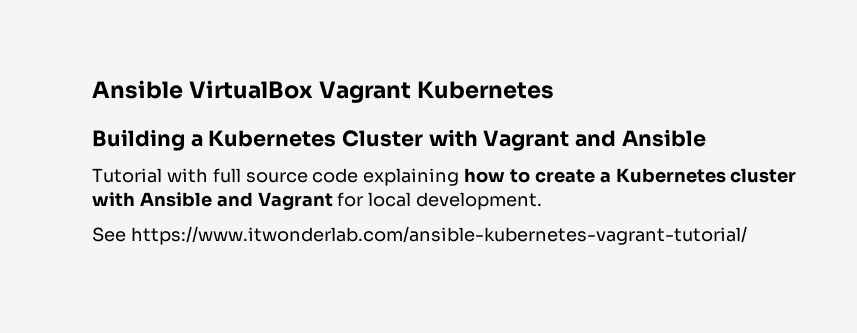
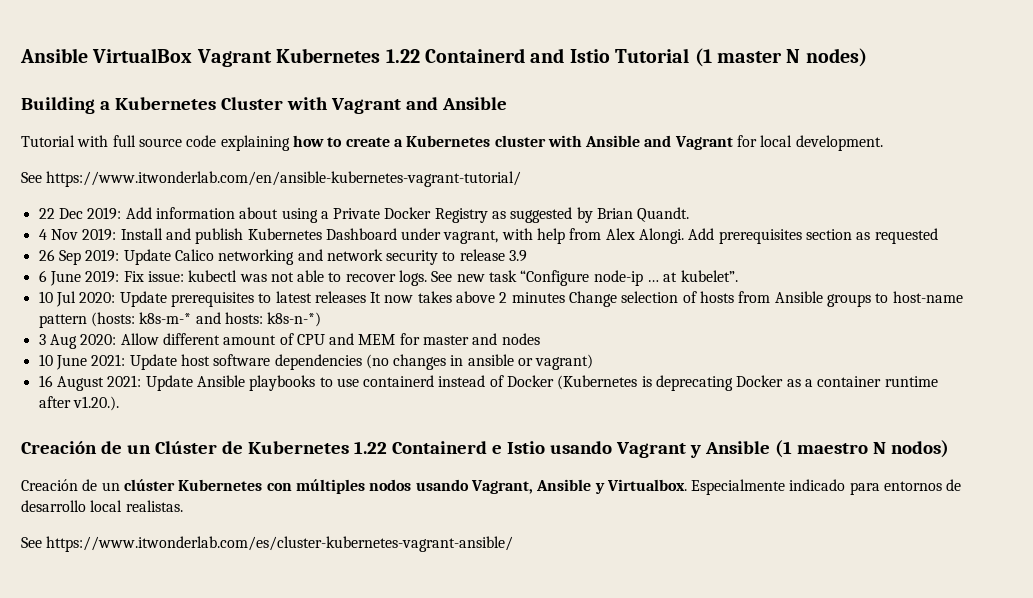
(555, 90) none -> [385,48,867,67] 1.22 Containerd and Istio Tutorial (1 master N nodes)
[130,226,747,245] https://www.itwonderlab.com/ansible-kubernetes-vagrant-tutorial/ -> [46,171,522,187] [38,207,690,223] [38,228,938,244] [38,249,528,265] [38,270,738,286] [38,291,963,307] [38,312,322,328] [38,333,540,349] [38,354,594,370] [38,375,938,391] [38,396,119,411] [21,440,949,458] [21,479,962,495] [21,500,183,512] [21,536,514,552] https://www.itwonderlab.com/en/ansible-kubernetes-vagrant-tutorial/ // 22 Dec 2019: Add information about using a Private Docker Registry as suggested by Brian Quandt. // 4 Nov 2019: Install and publish Kubernetes Dashboard under vagrant, with help from Alex Alongi. Add prerequisites section as requested // 26 Sep 2019: Update Calico networking and network security to release 3.9 // 6 June 2019: Fix issue: kubectl was not able to recover logs. See new task “Configure node-ip … at kubelet”. // 10 Jul 2020: Update prerequisites to latest releases It now takes above 2 minutes Change selection of hosts from Ansible groups to host-name pattern (hosts: k8s-m-* and hosts: k8s-n-*) // 3 Aug 2020: Allow different amount of CPU and MEM for master and nodes // 10 June 2021: Update host software dependencies (no changes in ansible or vagrant) // 16 August 2021: Update Ansible playbooks to use containerd instead of Docker (Kubernetes is deprecating Docker as a container runtime after v1.20.). // Creación de un Clúster de Kubernetes 1.22 Containerd e Istio usando Vagrant y Ansible (1 maestro N nodos) // Creación de un clúster Kubernetes con múltiples nodos usando Vagrant, Ansible y Virtualbox. Especialmente indicado para entornos de desarrollo local realistas. // See https://www.itwonderlab.com/es/cluster-kubernetes-vagrant-ansible/

